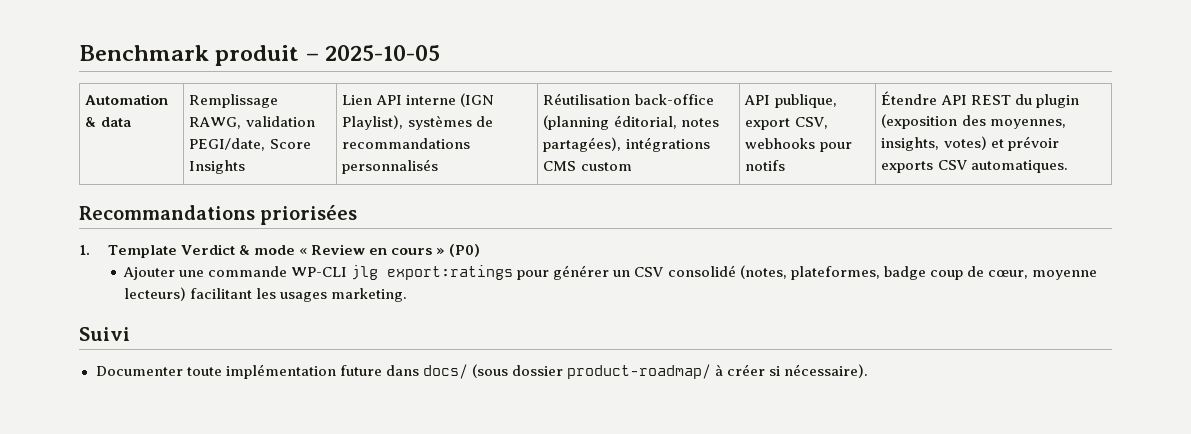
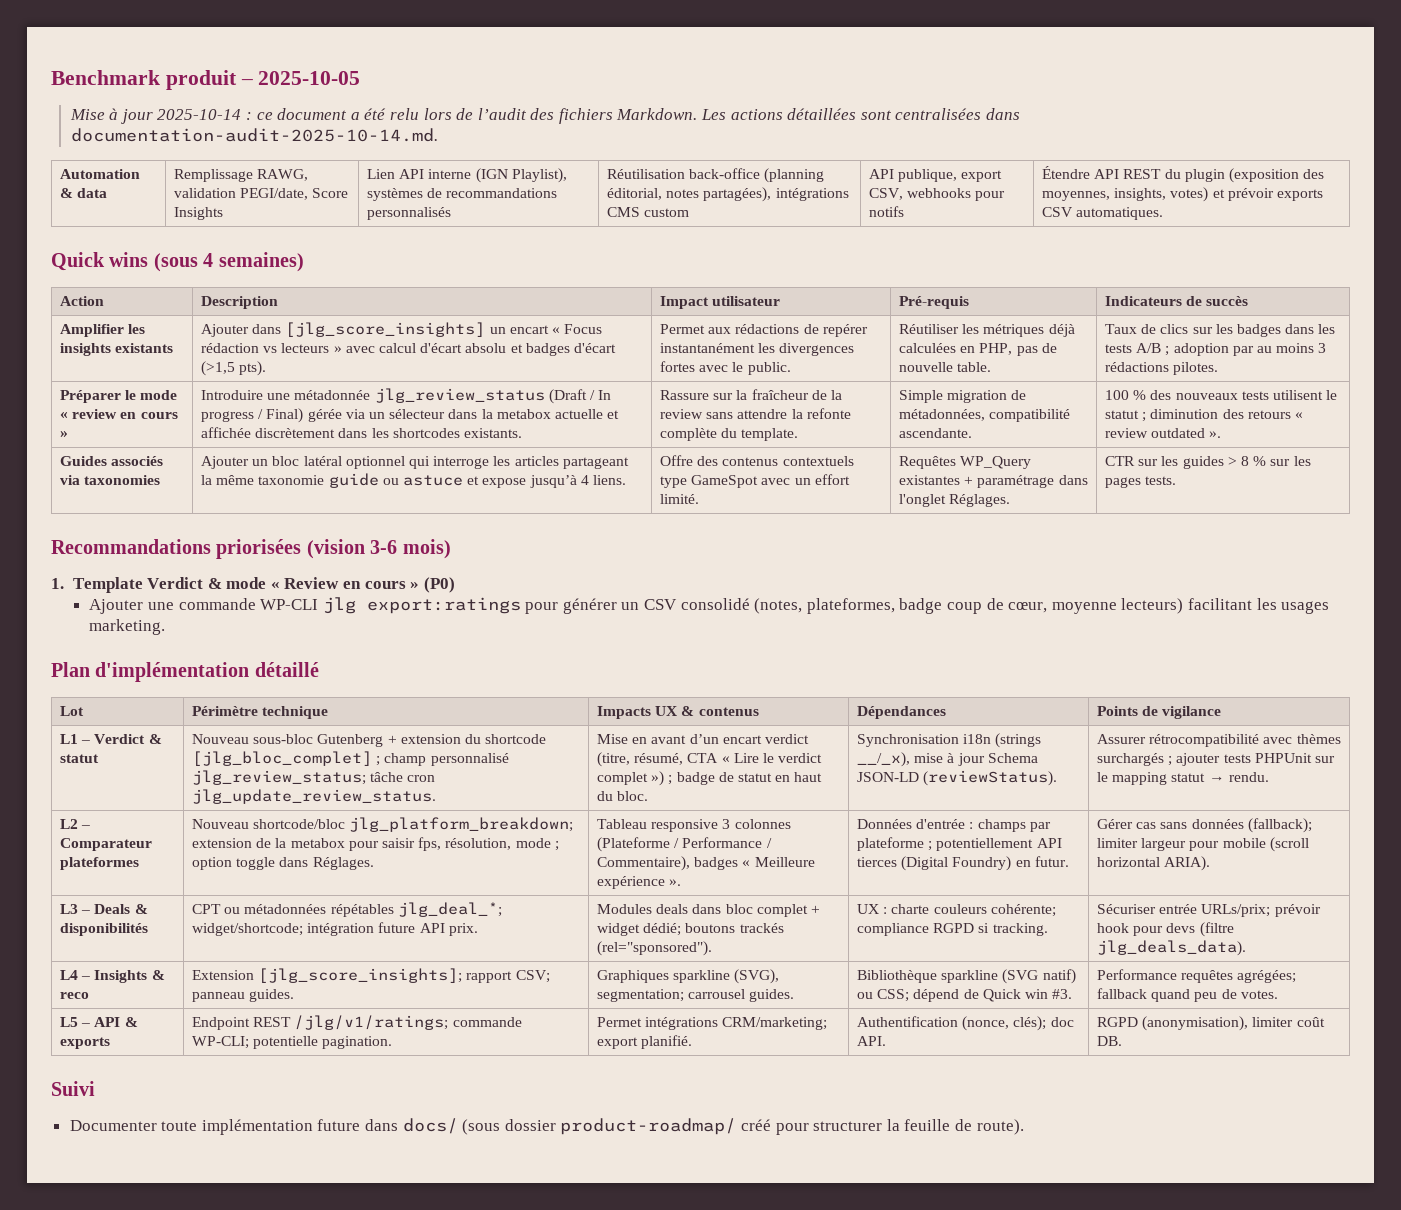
(441, 53) none -> [69,108,1021,124] [70,128,438,142] // Mise à jour 2025-10-14 : ce document a été relu lors de l’audit des fichiers Markdown. Les actions détaillées sont centralisées dans documentation-audit-2025-10-14.md.
(1068, 166) none -> [51,252,304,272] [60,296,105,306] [201,296,279,309] [660,296,781,309] [899,296,970,309] [1105,296,1249,306] [60,324,146,337] [60,343,174,356] [201,322,603,337] [201,343,616,356] [201,361,267,376] [660,324,868,337] [660,343,855,356] [660,361,791,375] [899,324,1075,337] [899,343,1057,356] [899,362,992,372] [1105,324,1336,337] [1105,343,1327,356] [1105,362,1219,375] [60,390,178,403] [60,409,178,419] [60,431,69,438] [201,388,612,404] [201,408,620,423] [201,427,523,438] [660,389,843,400] [660,408,851,419] [660,428,799,441] [899,390,1027,403] [899,409,1071,422] [899,428,973,438] [1105,390,1338,400] [1105,409,1304,422] [1105,428,1222,438] [60,456,164,466] [60,475,161,485] [201,456,629,469] [201,473,626,488] [660,455,854,466] [660,474,850,488] [660,494,700,504] [899,456,1032,469] [899,475,1088,488] [899,494,1011,507] [1105,456,1311,469] [1105,476,1177,488] // Quick wins (sous 4 semaines) // Action | Description | Impact utilisateur | Pré-requis | Indicateurs de succès // Amplifier les insights existants | Ajouter dans [jlg_score_insights] un encart « Focus rédaction vs lecteurs » avec calcul d'écart absolu et badges d'écart (>1,5 pts). | Permet aux rédactions de repérer instantanément les divergences fortes avec le public. | Réutiliser les métriques déjà calculées en PHP, pas de nouvelle table. | Taux de clics sur les badges dans les tests A/B ; adoption par au moins 3 rédactions pilotes. // Préparer le mode « review en cours » | Introduire une métadonnée jlg_review_status (Draft / In progress / Final) gérée via un sélecteur dans la metabox actuelle et affichée discrètement dans les shortcodes existants. | Rassure sur la fraîcheur de la review sans attendre la refonte complète du template. | Simple migration de métadonnées, compatibilité ascendante. | 100 % des nouveaux tests utilisent le statut ; diminution des retours « review outdated ». // Guides associés via taxonomies | Ajouter un bloc latéral optionnel qui interroge les articles partageant la même taxonomie guide ou astuce et expose jusqu’à 4 liens. | Offre des contenus contextuels type GameSpot avec un effort limité. | Requêtes WP_Query existantes + paramétrage dans l'onglet Réglages. | CTR sur les guides > 8 % sur les pages tests.
(358, 215) none -> [306,539,451,559] (vision 3-6 mois)
(408, 295) none -> [51,662,319,682] [60,706,85,716] [192,706,329,719] [597,706,759,719] [857,706,947,719] [1097,706,1222,719] [60,734,162,744] [60,754,100,763] [192,734,547,747] [192,751,509,766] [192,770,436,785] [192,789,437,804] [597,734,810,744] [597,752,823,767] [597,771,823,786] [597,791,649,801] [857,733,1042,748] [857,752,1038,767] [857,770,1058,786] [1097,734,1341,747] [1097,753,1336,766] [1097,772,1269,785] [60,819,91,829] [60,838,153,851] [60,857,140,870] [192,817,574,832] [192,837,559,851] [192,857,374,870] [597,819,791,832] [597,837,772,852] [597,856,815,871] [597,876,682,889] [857,819,1051,832] [857,837,1062,851] [857,856,1069,871] [1097,818,1312,833] [1097,837,1309,852] [1097,856,1211,871] [60,904,148,914] [60,923,149,936] [192,902,502,917] [192,922,478,936] [597,904,821,917] [597,923,784,936] [597,941,713,956] [857,904,1056,917] [857,923,1048,936] [1097,904,1321,917] [1097,922,1234,937] [1097,940,1247,956] [60,970,165,983] [60,992,90,999] [192,968,550,983] [192,989,295,1002] [597,969,780,984] [597,989,795,1002] [857,969,1076,984] [857,989,1073,1002] [1097,969,1297,983] [1097,988,1278,1002] [60,1017,138,1027] [60,1037,111,1049] [192,1015,522,1030] [192,1036,393,1049] [597,1017,828,1030] [597,1035,693,1049] [857,1016,1074,1031] [857,1036,887,1046] [1097,1016,1325,1031] [1097,1036,1123,1046] // Plan d'implémentation détaillé // Lot | Périmètre technique | Impacts UX & contenus | Dépendances | Points de vigilance // L1 – Verdict & statut | Nouveau sous-bloc Gutenberg + extension du shortcode [jlg_bloc_complet] ; champ personnalisé jlg_review_status; tâche cron jlg_update_review_status. | Mise en avant d’un encart verdict (titre, résumé, CTA « Lire le verdict complet ») ; badge de statut en haut du bloc. | Synchronisation i18n (strings __/_x), mise à jour Schema JSON-LD (reviewStatus). | Assurer rétrocompatibilité avec thèmes surchargés ; ajouter tests PHPUnit sur le mapping statut → rendu. // L2 – Comparateur plateformes | Nouveau shortcode/bloc jlg_platform_breakdown; extension de la metabox pour saisir fps, résolution, mode ; option toggle dans Réglages. | Tableau responsive 3 colonnes (Plateforme / Performance / Commentaire), badges « Meilleure expérience ». | Données d'entrée : champs par plateforme ; potentiellement API tierces (Digital Foundry) en futur. | Gérer cas sans données (fallback); limiter largeur pour mobile (scroll horizontal ARIA). // L3 – Deals & disponibilités | CPT ou métadonnées répétables jlg_deal_*; widget/shortcode; intégration future API prix. | Modules deals dans bloc complet + widget dédié; boutons trackés (rel="sponsored"). | UX : charte couleurs cohérente; compliance RGPD si tracking. | Sécuriser entrée URLs/prix; prévoir hook pour devs (filtre jlg_deals_data). // L4 – Insights & reco | Extension [jlg_score_insights]; rapport CSV; panneau guides. | Graphiques sparkline (SVG), segmentation; carrousel guides. | Bibliothèque sparkline (SVG natif) ou CSS; dépend de Quick win #3. | Performance requêtes agrégées; fallback quand peu de votes. // L5 – API & exports | Endpoint REST /jlg/v1/ratings; commande WP-CLI; potentielle pagination. | Permet intégrations CRM/marketing; export planifié. | Authentification (nonce, clés); doc API. | RGPD (anonymisation), limiter coût DB.
[714,364,869,378] à créer si nécessaire). -> [741,1119,1024,1135] créé pour structurer la feuille de route).

